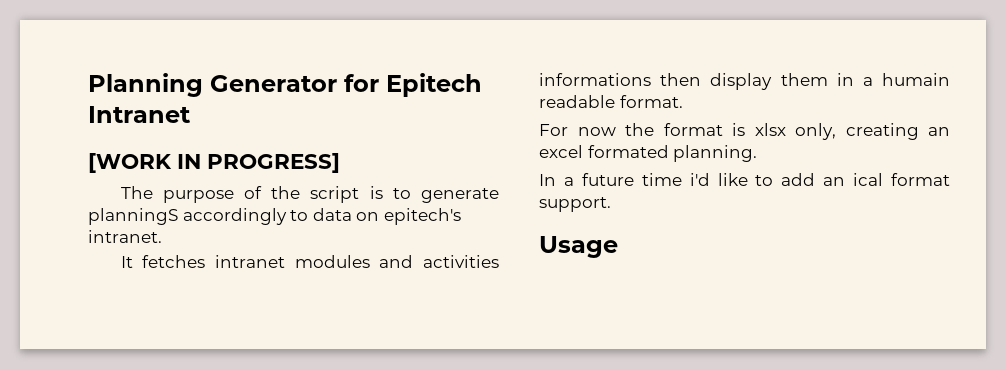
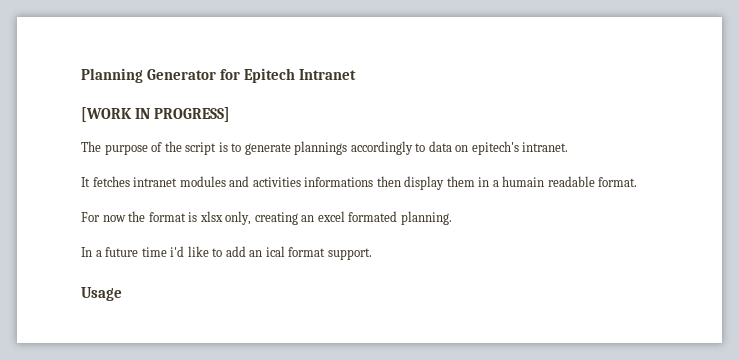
[88,208,178,225] planningS -> [294,141,348,155] plannings

